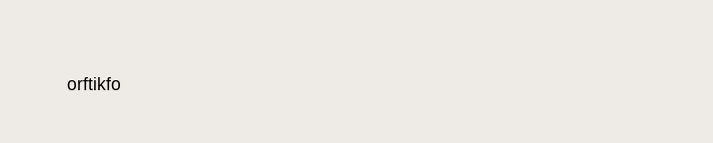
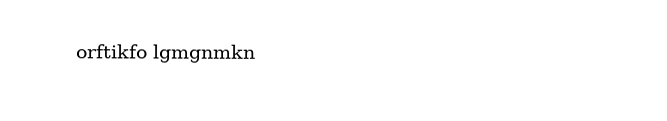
(122, 84) none -> [152,44,256,63] lgmgnmkn

